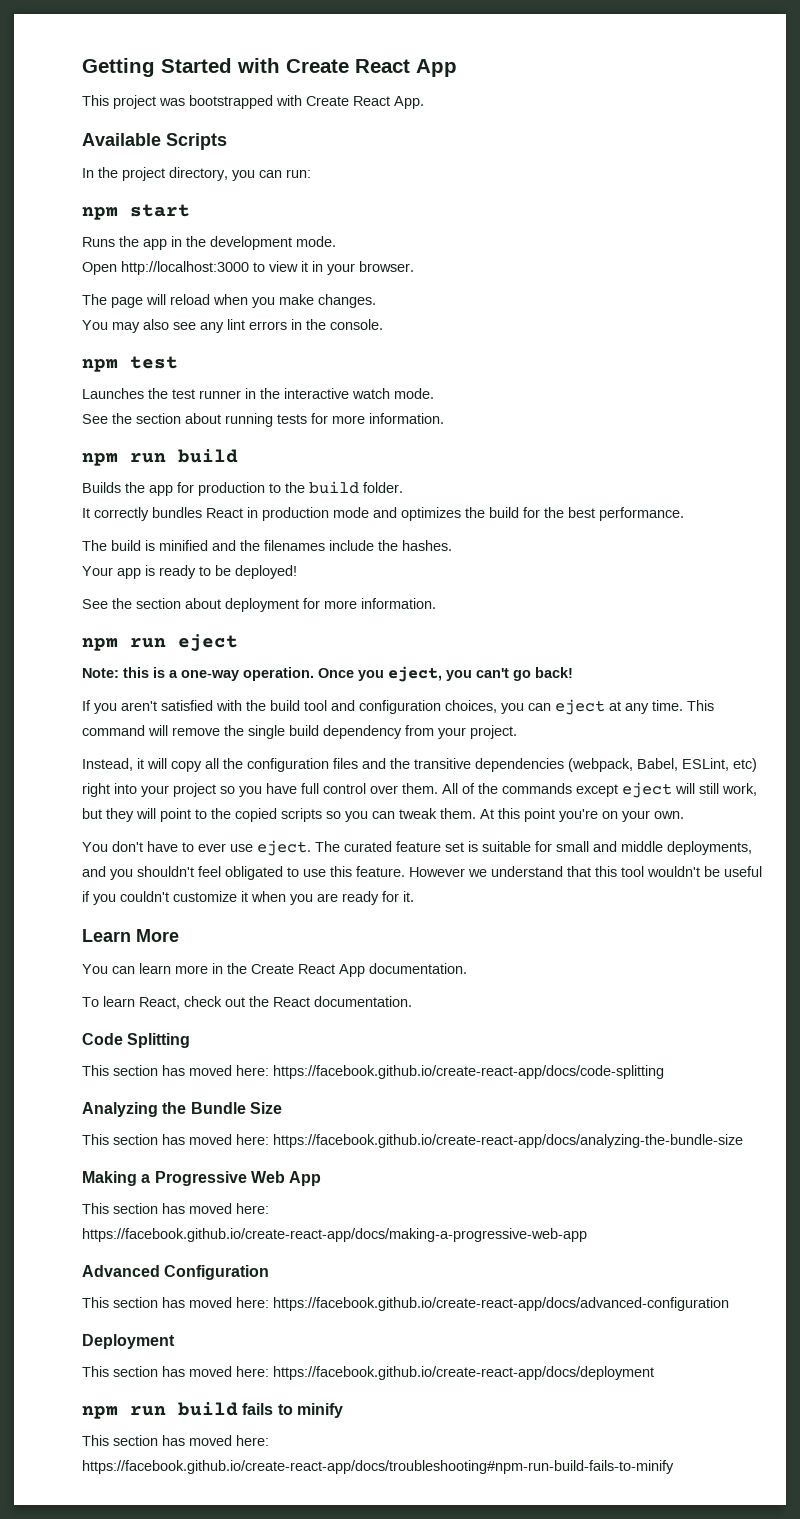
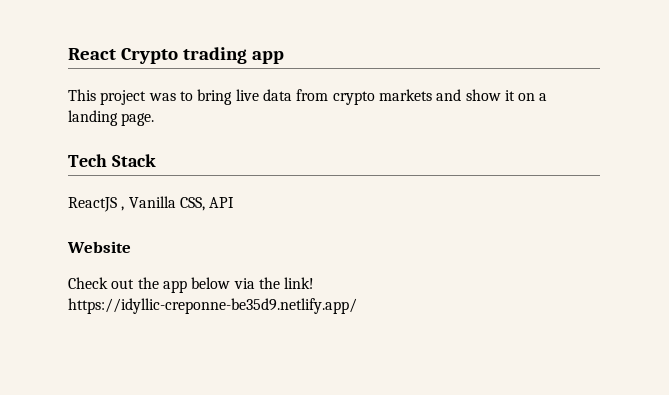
[82,58,457,77] [82,95,424,109] [82,133,227,150] [82,167,311,181] [82,204,190,220] [82,236,336,250] [82,261,414,275] [82,294,376,308] [82,319,383,333] [82,356,178,372] [82,388,434,399] [82,413,444,427] [82,449,238,466] [82,481,403,496] [82,507,684,521] [82,540,452,551] [82,565,297,579] [82,598,436,612] [82,634,238,651] [82,666,573,682] [82,699,714,715] [82,725,517,739] [82,758,757,772] [82,782,757,798] [82,808,684,822] [82,840,752,856] [82,866,762,880] [82,891,414,905] [82,929,179,942] [82,963,467,977] [82,996,412,1009] [82,1033,191,1048] [82,1065,664,1079] [82,1102,282,1117] [82,1134,743,1148] [82,1171,322,1186] [82,1203,269,1214] [82,1228,587,1242] [82,1265,270,1280] [82,1297,729,1311] [82,1334,175,1349] [82,1366,654,1380] [82,1402,343,1419] [82,1435,269,1446] [82,1460,674,1474] Getting Started with Create React App // This project was bootstrapped with Create React App. // Available Scripts // In the project directory, you can run: // npm start // Runs the app in the development mode. // Open http://localhost:3000 to view it in your browser. // The page will reload when you make changes. // You may also see any lint errors in the console. // npm test // Launches the test runner in the interactive watch mode. // See the section about running tests for more information. // npm run build // Builds the app for production to the build folder. // It correctly bundles React in production mode and optimizes the build for the best performance. // The build is minified and the filenames include the hashes. // Your app is ready to be deployed! // See the section about deployment for more information. // npm run eject // Note: this is a one-way operation. Once you eject, you can't go back! // If you aren't satisfied with the build tool and configuration choices, you can eject at any time. This command will remove the single build dependency from your project. // Instead, it will copy all the configuration files and the transitive dependencies (webpack, Babel, ESLint, etc) right into your project so you have full control over them. All of the commands except eject will still work, but they will point to the copied scripts so you can tweak them. At this point you're on your own. // You don't have to ever use eject. The curated feature set is suitable for small and middle deployments, and you shouldn't feel obligated to use this feature. However we understand that this tool wouldn't be useful if you couldn't customize it when you are ready for it. // Learn More // You can learn more in the Create React App documentation. // To learn React, check out the React documentation. // Code Splitting // This section has moved here: https://facebook.github.io/create-react-app/docs/code-splitting // Analyzing the Bundle Size // This section has moved here: https://facebook.github.io/create-react-app/docs/analyzing-the-bundle-size // Making a Progressive Web App // This section has moved here: https://facebook.github.io/create-react-app/docs/making-a-progressive-web-app // Advanced Configuration // This section has moved here: https://facebook.github.io/create-react-app/docs/advanced-configuration // Deployment // This section has moved here: https://facebook.github.io/create-react-app/docs/deployment // npm run build fails to minify // This section has moved here: https://facebook.github.io/create-react-app/docs/troubleshooting#npm-run-build-fails-to-minify -> [68,47,284,64] [68,89,548,105] [68,110,155,126] [68,154,156,167] [68,196,235,212] [67,241,131,253] [68,277,315,293] [68,298,357,314] React Crypto trading app // This project was to bring live data from crypto markets and show it on a landing page. // Tech Stack // ReactJS , Vanilla CSS, API // Website // Check out the app below via the link! https://idyllic-creponne-be35d9.netlify.app/

